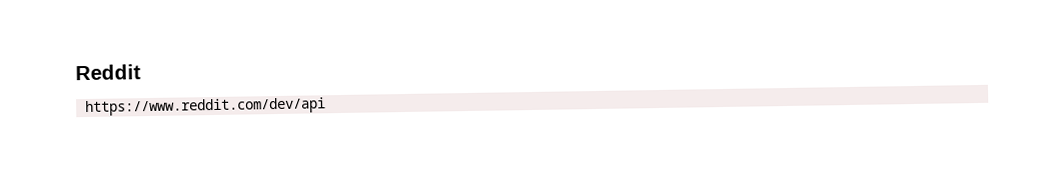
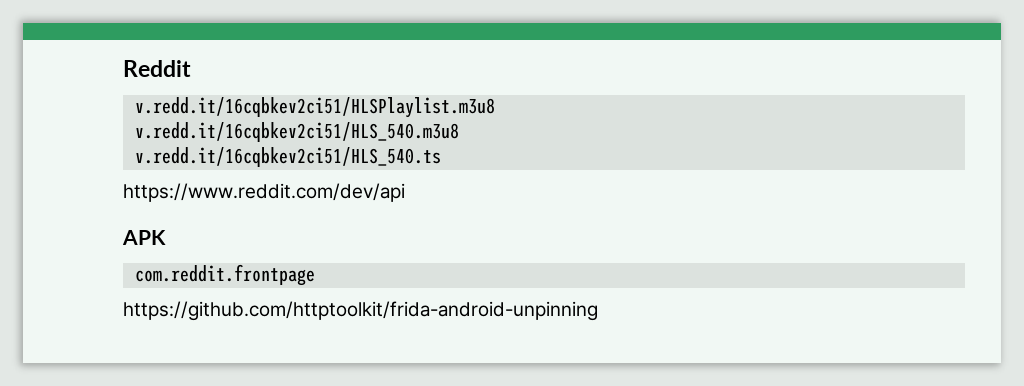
[85,97,327,117] https://www.reddit.com/dev/api -> [134,97,495,118] [134,122,459,142] [134,147,441,167] [123,183,405,202] [122,230,166,245] [134,264,315,286] [123,301,598,321] v.redd.it/16cqbkev2ci51/HLSPlaylist.m3u8 // v.redd.it/16cqbkev2ci51/HLS_540.m3u8 // v.redd.it/16cqbkev2ci51/HLS_540.ts // https://www.reddit.com/dev/api // APK // com.reddit.frontpage // https://github.com/httptoolkit/frida-android-unpinning

